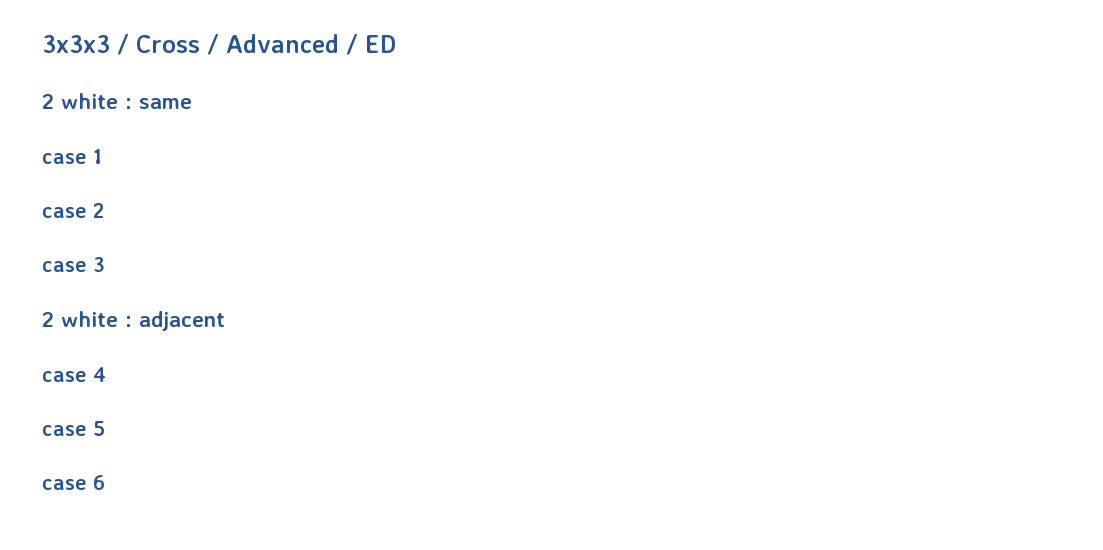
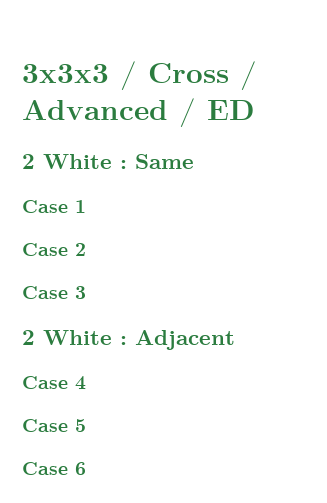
[61,93,192,109] [42,153,87,164] white : same // case -> [43,154,194,169] [22,200,68,213] White : Same // Case
[42,207,87,218] case -> [22,243,68,256] Case
[42,261,87,272] case -> [22,286,68,299] Case
[61,311,225,331] [42,371,87,382] white : adjacent // case -> [43,330,235,350] [22,376,68,389] White : Adjacent // Case
[42,425,87,436] case -> [22,419,68,432] Case
[42,479,87,490] case -> [22,462,68,475] Case

